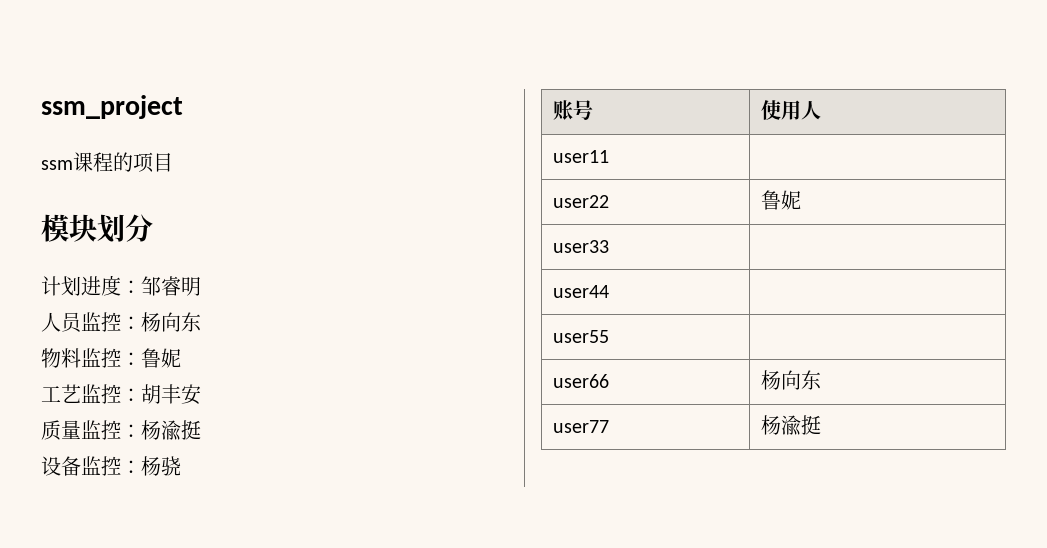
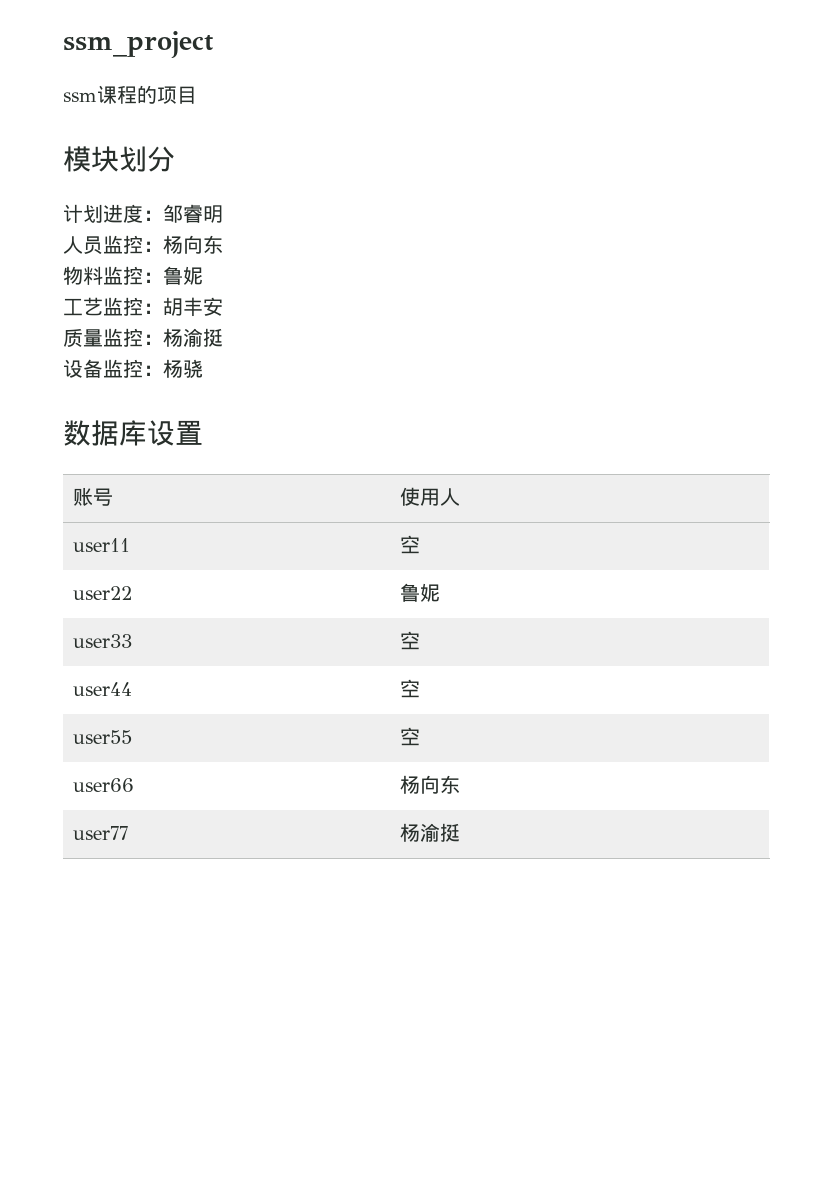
(181, 466) none -> [63,420,203,446] // 数据库设置
(610, 156) none -> [400,535,421,554] 空
(610, 246) none -> [400,631,421,650] 空
(610, 291) none -> [400,679,421,698] 空
(610, 336) none -> [400,727,421,746] 空

